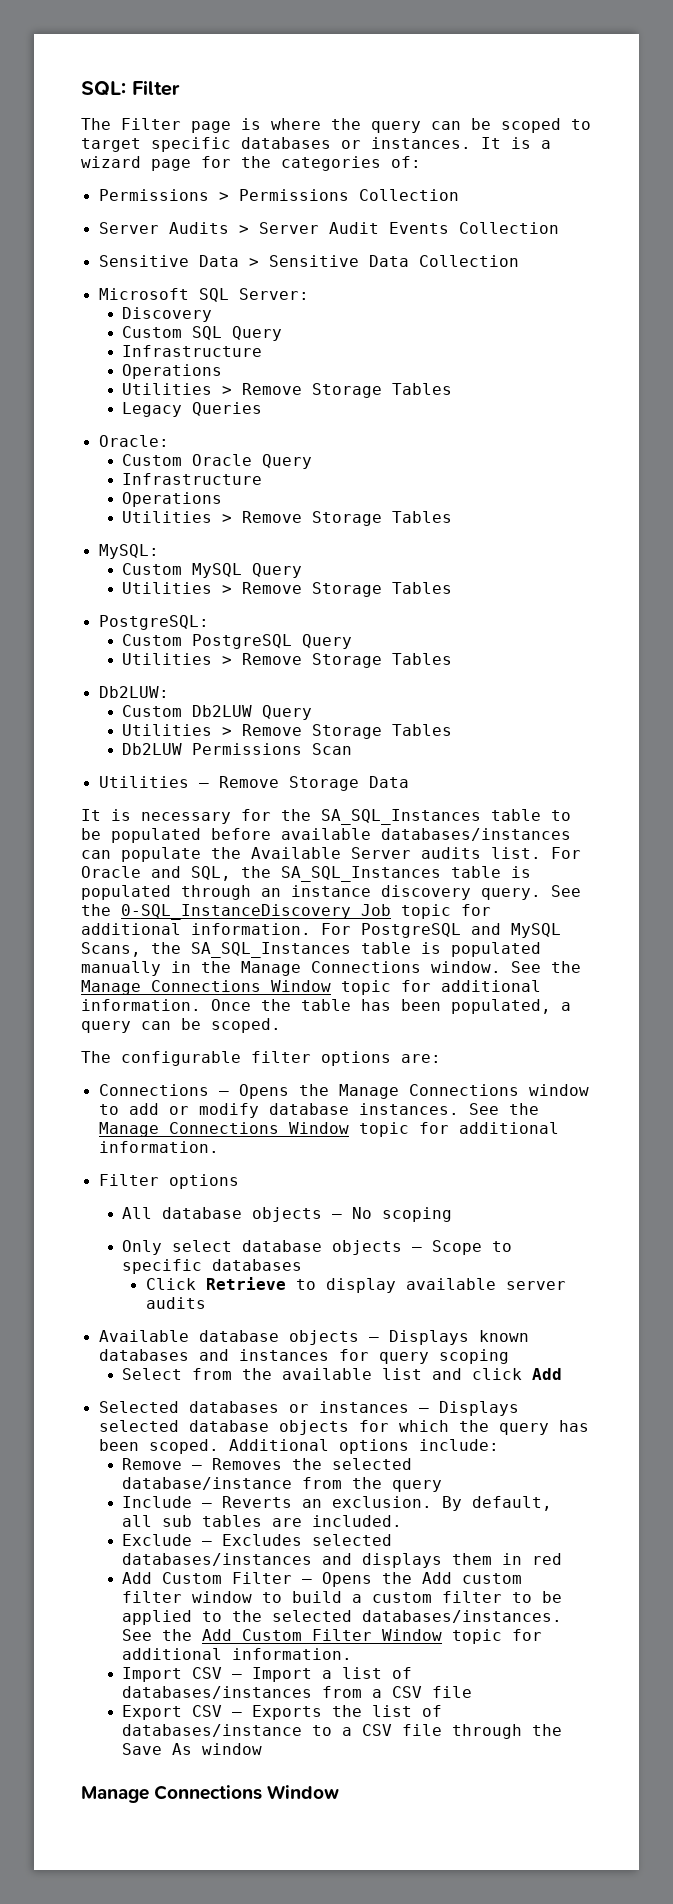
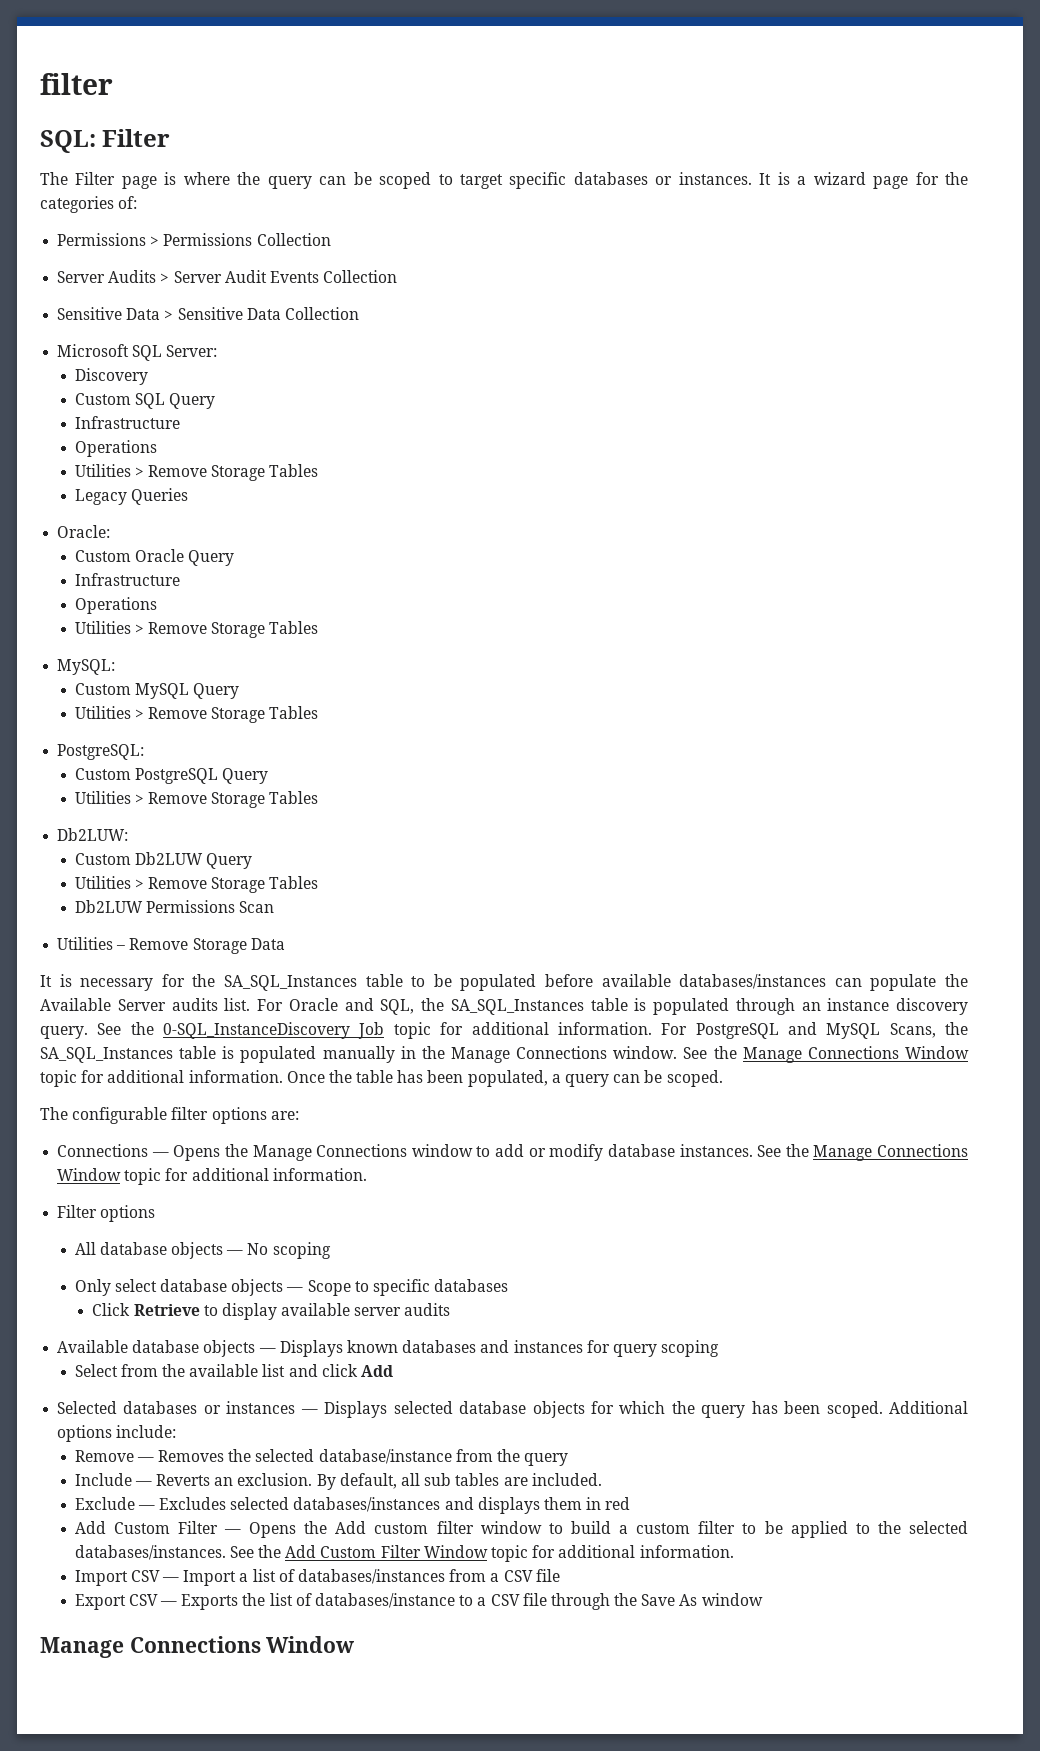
(81, 88) none -> [40,73,113,95] filter //

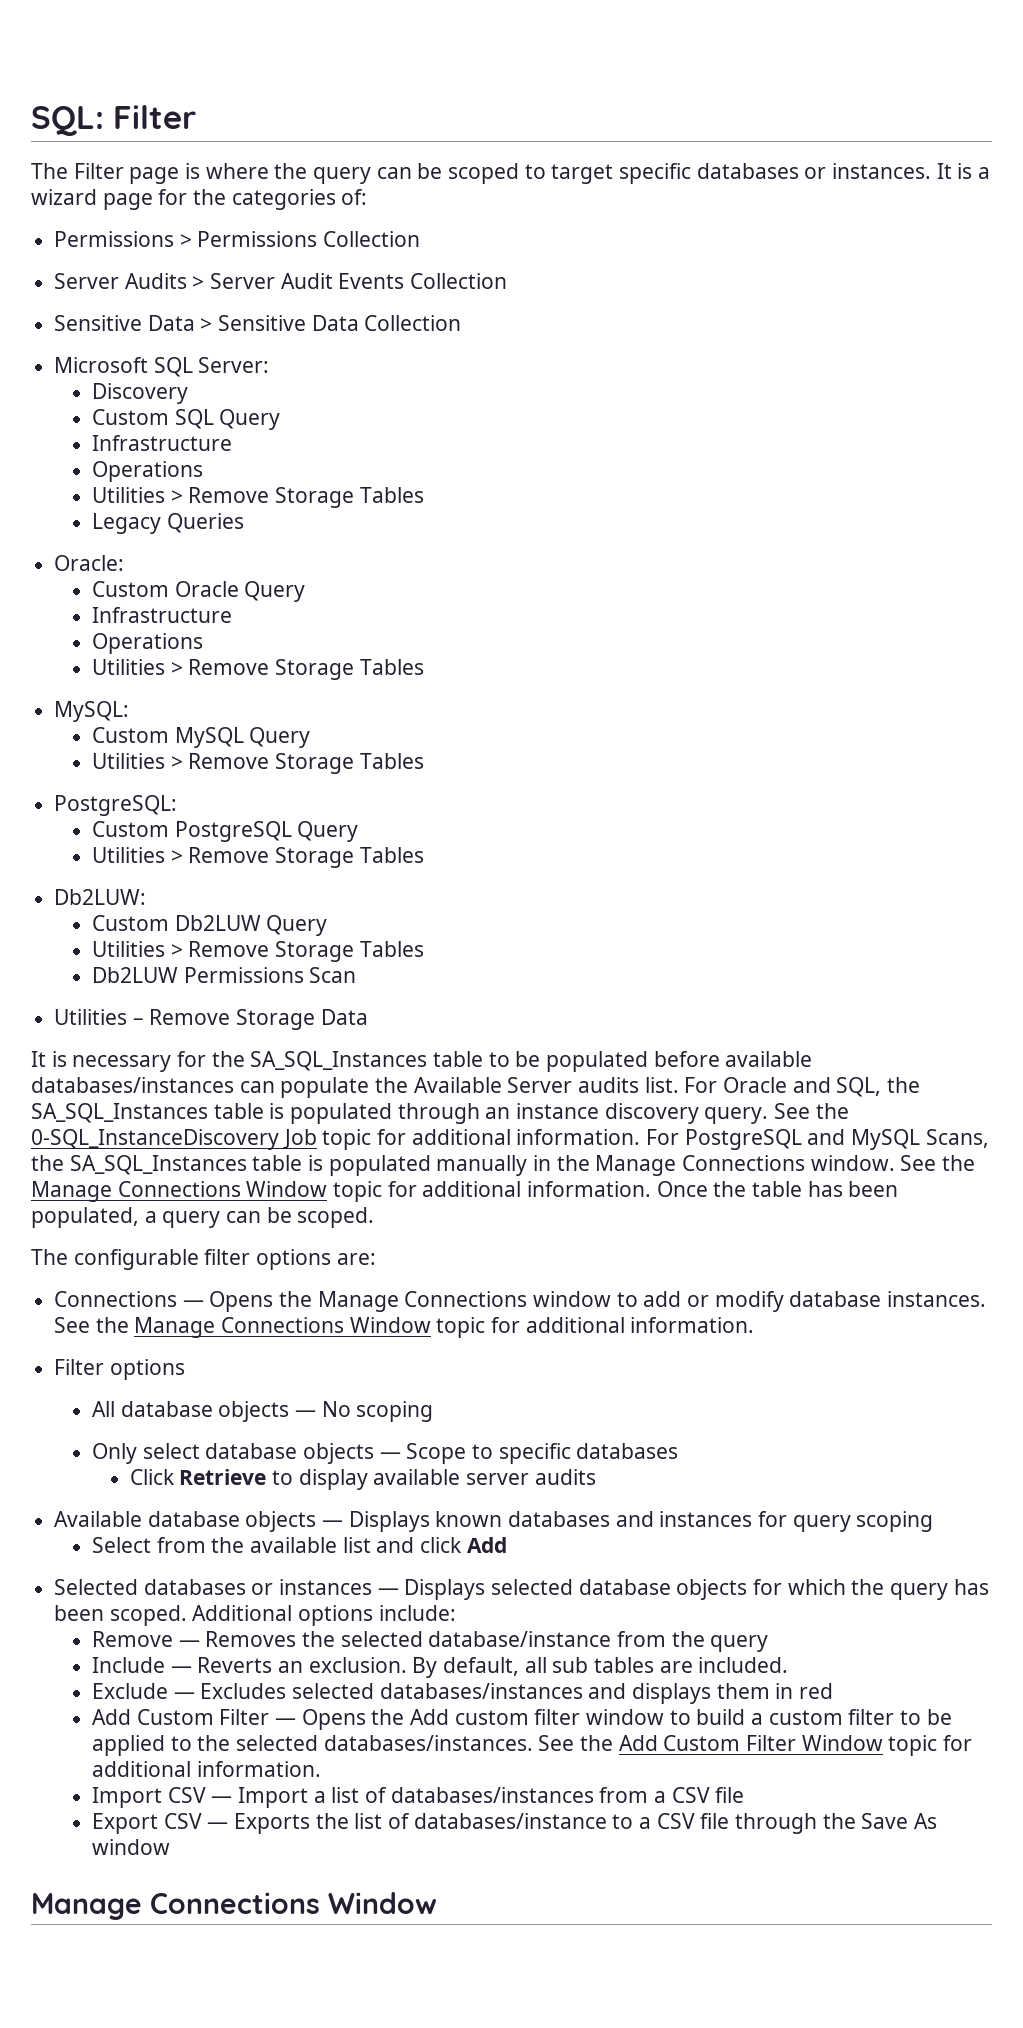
[40,73,113,95] filter // -> (31, 121) none

